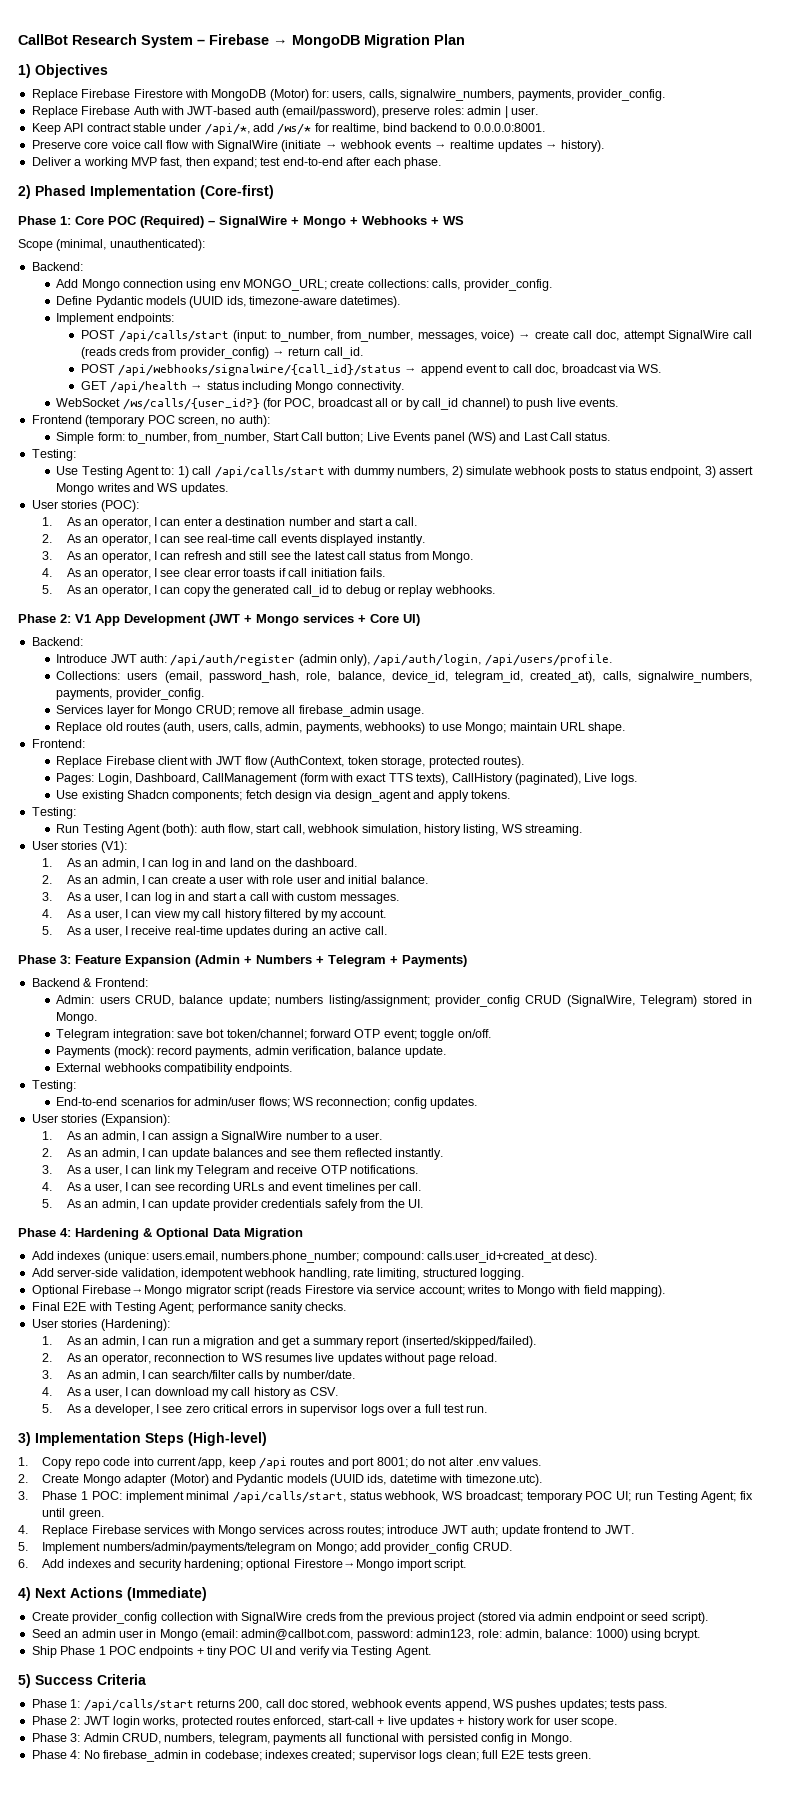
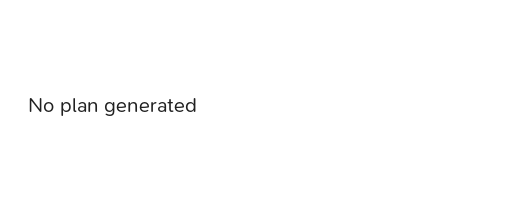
[18,34,465,48] [18,64,108,78] [31,89,665,101] [31,106,538,118] [31,123,545,135] [31,140,605,152] [31,157,441,169] [18,185,274,199] [18,216,464,228] [18,239,205,251] [31,262,83,271] [56,279,552,291] [56,296,401,308] [56,313,174,325] [80,330,752,342] [80,347,363,359] [80,364,662,376] [80,381,404,393] [56,398,619,410] [31,415,270,427] [56,432,611,444] [31,449,76,461] [56,466,754,478] [56,483,228,495] [31,500,139,512] [42,517,418,529] [42,534,425,546] [42,551,474,563] [42,568,385,580] [42,585,495,597] [18,614,420,626] [31,637,83,646] [56,654,612,666] [56,671,752,683] [56,688,204,700] [56,705,425,717] [56,722,626,734] [31,739,85,748] [56,756,524,768] [56,773,637,785] [56,790,510,802] [31,807,76,819] [56,824,583,836] [31,841,127,853] [42,858,357,870] [42,875,428,886] [42,892,399,904] [42,909,387,921] [42,926,387,938] [18,955,467,967] [31,978,148,987] [56,995,752,1007] [56,1012,98,1024] [56,1029,491,1041] [56,1046,446,1058] [56,1063,293,1075] [31,1080,76,1092] [56,1097,478,1109] [31,1114,170,1126] [42,1131,382,1143] [42,1148,443,1160] [42,1165,418,1177] [42,1182,422,1194] [42,1199,423,1211] [18,1228,303,1240] [31,1251,598,1263] [31,1268,525,1280] [31,1285,665,1297] [31,1302,347,1314] [31,1319,170,1331] [42,1336,536,1348] [42,1353,497,1365] [42,1370,355,1382] [42,1387,338,1399] [42,1404,488,1416] [18,1432,267,1446] [18,1457,542,1469] [18,1474,542,1486] [18,1491,753,1503] [42,1508,104,1520] [18,1525,634,1537] [18,1542,512,1554] [18,1559,467,1571] [18,1587,207,1601] [31,1612,708,1624] [31,1629,701,1641] [31,1646,431,1658] [18,1674,146,1688] [31,1699,668,1711] [31,1716,618,1728] [31,1733,572,1745] [31,1750,591,1762] CallBot Research System – Firebase → MongoDB Migration Plan // 1) Objectives // Replace Firebase Firestore with MongoDB (Motor) for: users, calls, signalwire_numbers, payments, provider_config. // Replace Firebase Auth with JWT-based auth (email/password), preserve roles: admin | user. // Keep API contract stable under /api/*, add /ws/* for realtime, bind backend to 0.0.0.0:8001. // Preserve core voice call flow with SignalWire (initiate → webhook events → realtime updates → history). // Deliver a working MVP fast, then expand; test end-to-end after each phase. // 2) Phased Implementation (Core-first) // Phase 1: Core POC (Required) – SignalWire + Mongo + Webhooks + WS // Scope (minimal, unauthenticated): // Backend: // Add Mongo connection using env MONGO_URL; create collections: calls, provider_config. // Define Pydantic models (UUID ids, timezone-aware datetimes). // Implement endpoints: // POST /api/calls/start (input: to_number, from_number, messages, voice) → create call doc, attempt SignalWire call (reads creds from provider_config) → return call_id. // POST /api/webhooks/signalwire/{call_id}/status → append event to call doc, broadcast via WS. // GET /api/health → status including Mongo connectivity. // WebSocket /ws/calls/{user_id?} (for POC, broadcast all or by call_id channel) to push live events. // Frontend (temporary POC screen, no auth): // Simple form: to_number, from_number, Start Call button; Live Events panel (WS) and Last Call status. // Testing: // Use Testing Agent to: 1) call /api/calls/start with dummy numbers, 2) simulate webhook posts to status endpoint, 3) assert Mongo writes and WS updates. // User stories (POC): // 1. As an operator, I can enter a destination number and start a call. // 2. As an operator, I can see real-time call events displayed instantly. // 3. As an operator, I can refresh and still see the latest call status from Mongo. // 4. As an operator, I see clear error toasts if call initiation fails. // 5. As an operator, I can copy the generated call_id to debug or replay webhooks. // Phase 2: V1 App Development (JWT + Mongo services + Core UI) // Backend: // Introduce JWT auth: /api/auth/register (admin only), /api/auth/login, /api/users/profile. // Collections: users (email, password_hash, role, balance, device_id, telegram_id, created_at), calls, signalwire_numbers, payments, provider_config. // Services layer for Mongo CRUD; remove all firebase_admin usage. // Replace old routes (auth, users, calls, admin, payments, webhooks) to use Mongo; maintain URL shape. // Frontend: // Replace Firebase client with JWT flow (AuthContext, token storage, protected routes). // Pages: Login, Dashboard, CallManagement (form with exact TTS texts), CallHistory (paginated), Live logs. // Use existing Shadcn components; fetch design via design_agent and apply tokens. // Testing: // Run Testing Agent (both): auth flow, start call, webhook simulation, history listing, WS streaming. // User stories (V1): // 1. As an admin, I can log in and land on the dashboard. // 2. As an admin, I can create a user with role user and initial balance. // 3. As a user, I can log in and start a call with custom messages. // 4. As a user, I can view my call history filtered by my account. // 5. As a user, I receive real-time updates during an active call. // Phase 3: Feature Expansion (Admin + Numbers + Telegram + Payments) // Backend & Frontend: // Admin: users CRUD, balance update; numbers listing/assignment; provider_config CRUD (SignalWire, Telegram) stored in Mongo. // Telegram integration: save bot token/channel; forward OTP event; toggle on/off. // Payments (mock): record payments, admin verification, balance update. // External webhooks compatibility endpoints. // Testing: // End-to-end scenarios for admin/user flows; WS reconnection; config updates. // User stories (Expansion): // 1. As an admin, I can assign a SignalWire number to a user. // 2. As an admin, I can update balances and see them reflected instantly. // 3. As a user, I can link my Telegram and receive OTP notifications. // 4. As a user, I can see recording URLs and event timelines per call. // 5. As an admin, I can update provider credentials safely from the UI. // Phase 4: Hardening & Optional Data Migration // Add indexes (unique: users.email, numbers.phone_number; compound: calls.user_id+created_at desc). // Add server-side validation, idempotent webhook handling, rate limiting, structured logging. // Optional Firebase→Mongo migrator script (reads Firestore via service account; writes to Mongo with field mapping). // Final E2E with Testing Agent; performance sanity checks. // User stories (Hardening): // 1. As an admin, I can run a migration and get a summary report (inserted/skipped/failed). // 2. As an operator, reconnection to WS resumes live updates without page reload. // 3. As an admin, I can search/filter calls by number/date. // 4. As a user, I can download my call history as CSV. // 5. As a developer, I see zero critical errors in supervisor logs over a full test run. // 3) Implementation Steps (High-level) // 1. Copy repo code into current /app, keep /api routes and port 8001; do not alter .env values. // 2. Create Mongo adapter (Motor) and Pydantic models (UUID ids, datetime with timezone.utc). // 3. Phase 1 POC: implement minimal /api/calls/start, status webhook, WS broadcast; temporary POC UI; run Testing Agent; fix until green. // 4. Replace Firebase services with Mongo services across routes; introduce JWT auth; update frontend to JWT. // 5. Implement numbers/admin/payments/telegram on Mongo; add provider_config CRUD. // 6. Add indexes and security hardening; optional Firestore→Mongo import script. // 4) Next Actions (Immediate) // Create provider_config collection with SignalWire creds from the previous project (stored via admin endpoint or seed script). // Seed an admin user in Mongo (email: admin@callbot.com, password: admin123, role: admin, balance: 1000) using bcrypt. // Ship Phase 1 POC endpoints + tiny POC UI and verify via Testing Agent. // 5) Success Criteria // Phase 1: /api/calls/start returns 200, call doc stored, webhook events append, WS pushes updates; tests pass. // Phase 2: JWT login works, protected routes enforced, start-call + live updates + history work for user scope. // Phase 3: Admin CRUD, numbers, telegram, payments all functional with persisted config in Mongo. // Phase 4: No firebase_admin in codebase; indexes created; supervisor logs clean; full E2E tests green. -> [28,98,198,116] No plan generated

